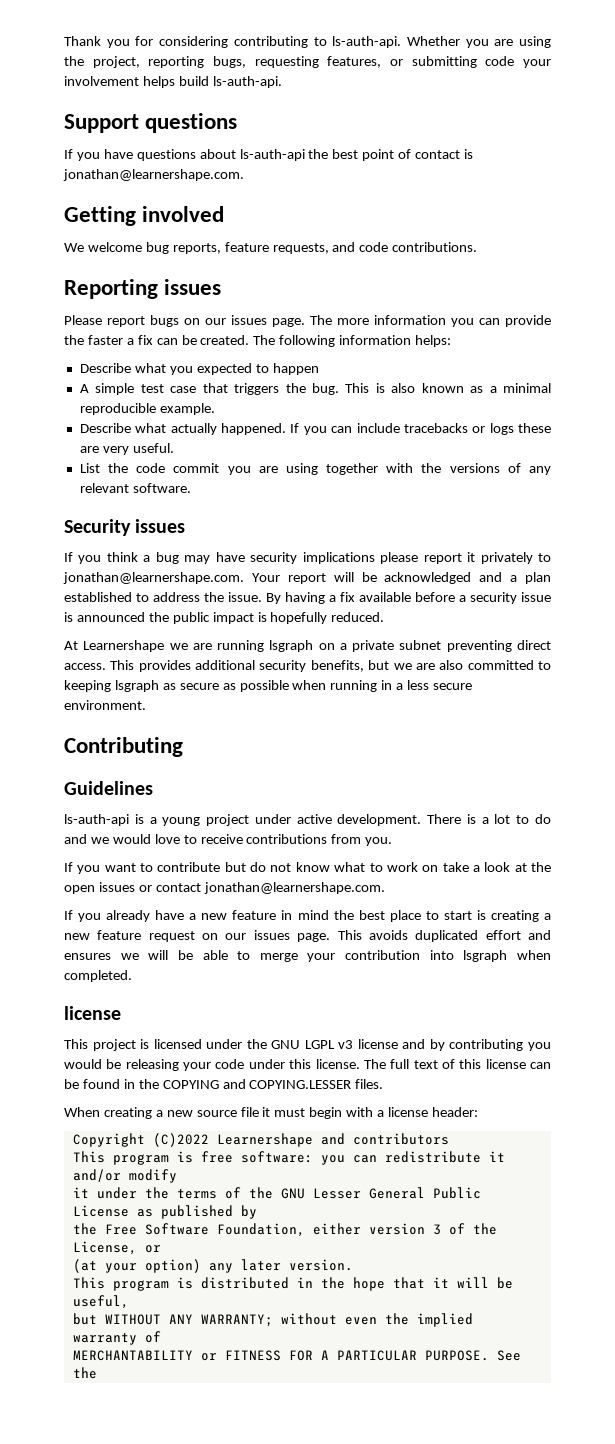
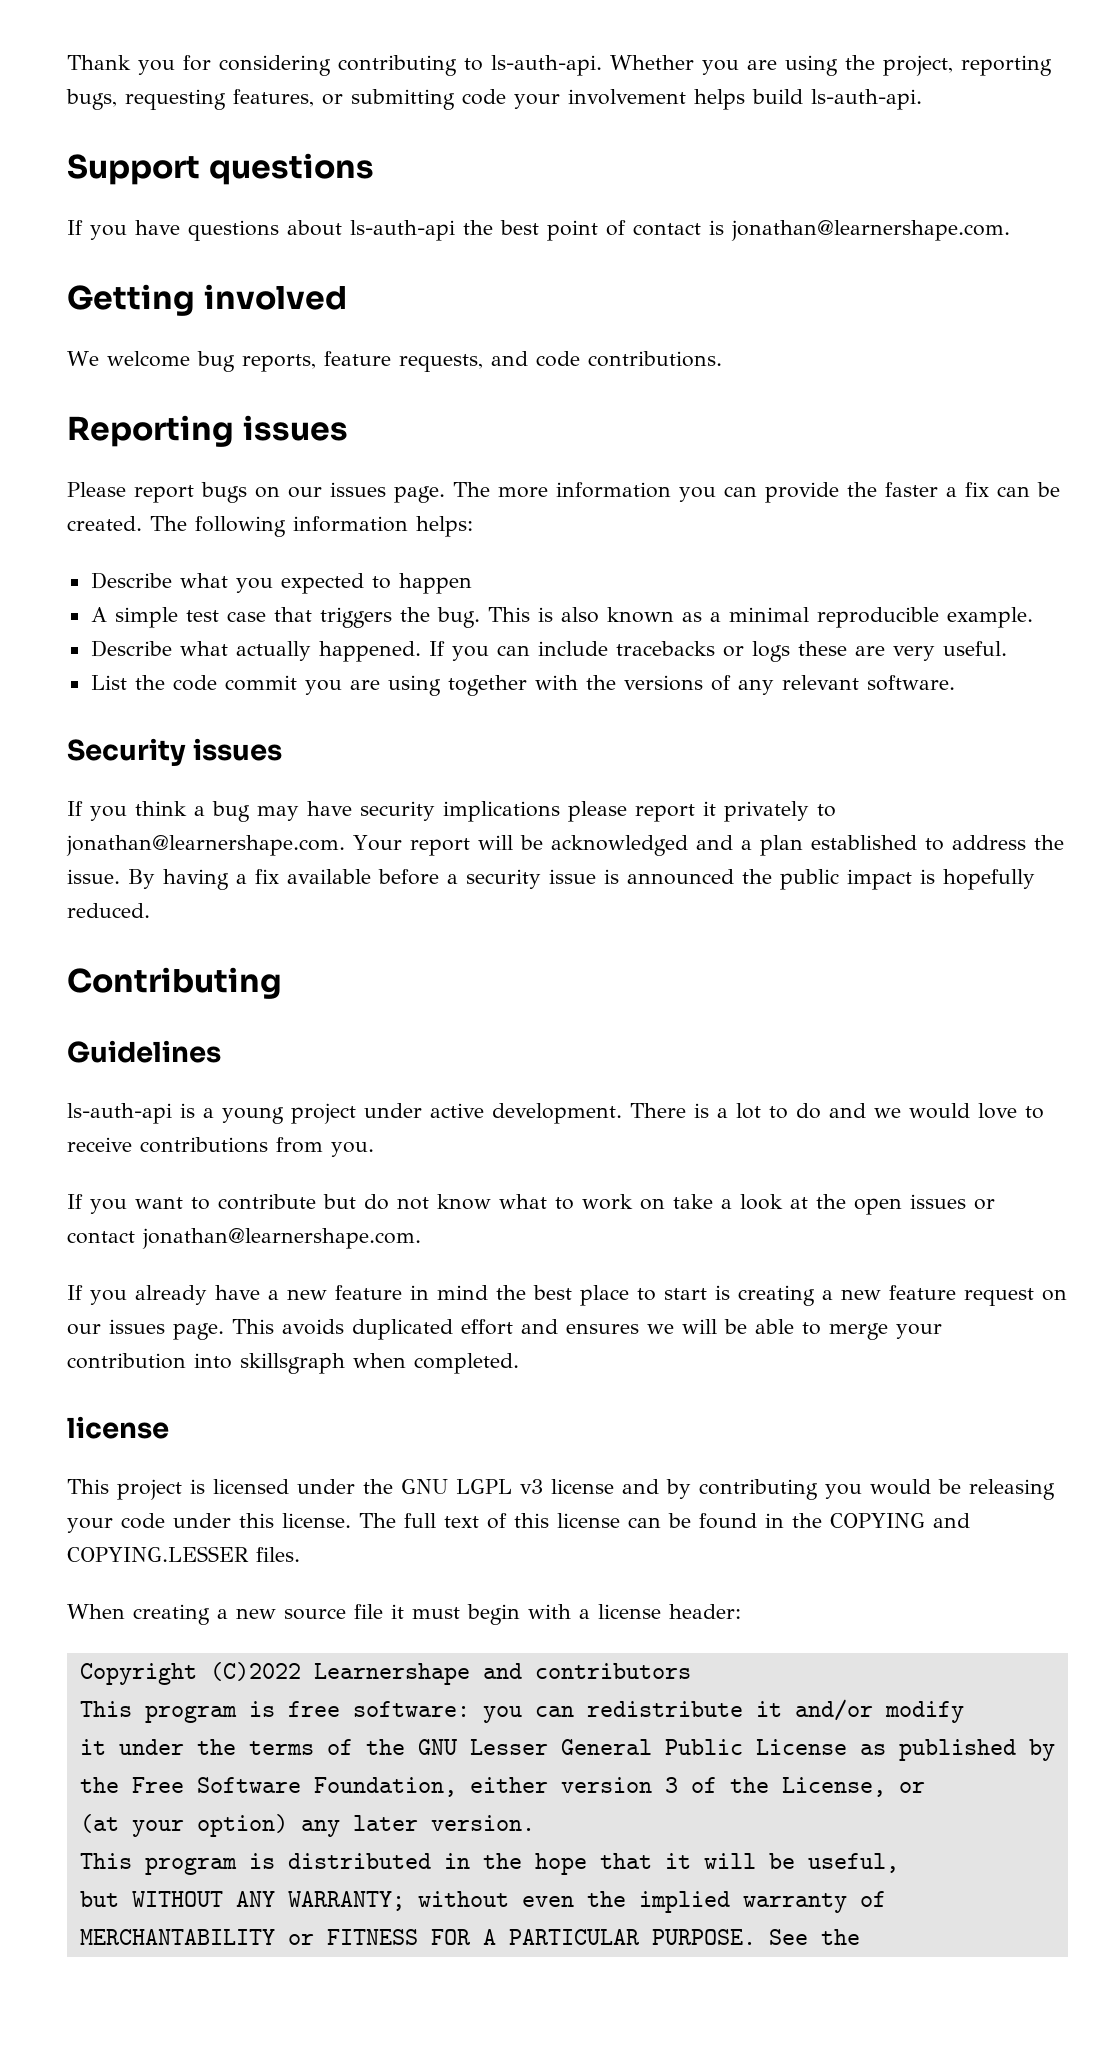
[64,640,551,652] [64,660,552,672] [64,680,473,692] [64,700,146,710] // At Learnershape we are running lsgraph on a private subnet preventing direct access. This provides additional security benefits, but we are also committed to keeping lsgraph as secure as possible when running in a less secure environment. -> (150, 910) none
[463,950,508,962] lsgraph -> [240,1353,345,1374] skillsgraph

